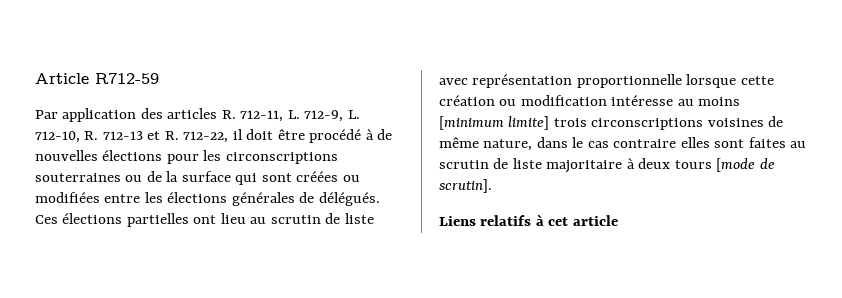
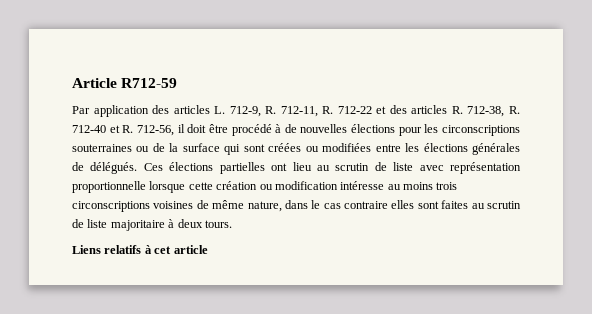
[221,110,360,122] [35,131,143,143] R. 712-11, L. 712-9, L. 712-10, R. 712-13 -> [214,105,521,117] [72,125,106,133] L. 712-9, R. 712-11, R. 712-22 et des articles R. 712-38, R. 712-40
[183,131,229,143] 712-22, -> [136,125,174,136] 712-56,
[439,116,550,130] [minimum limite] -> (433, 186) none
[674,158,775,172] [439,179,492,193] tours [mode de scrutin]. -> [204,220,232,228] tours.

